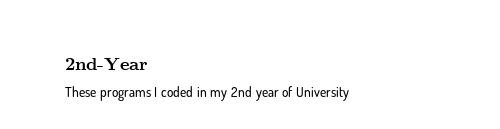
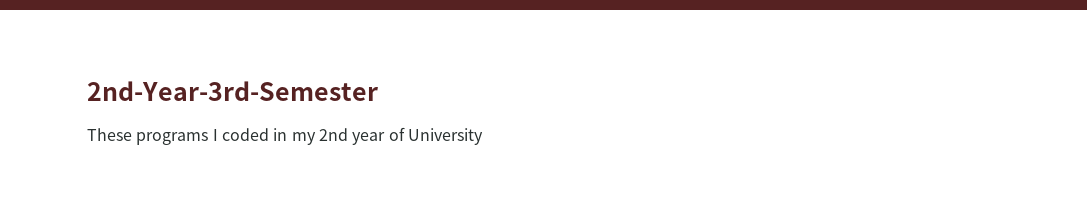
[65,58,148,71] 2nd-Year -> [87,81,378,101] 2nd-Year-3rd-Semester

